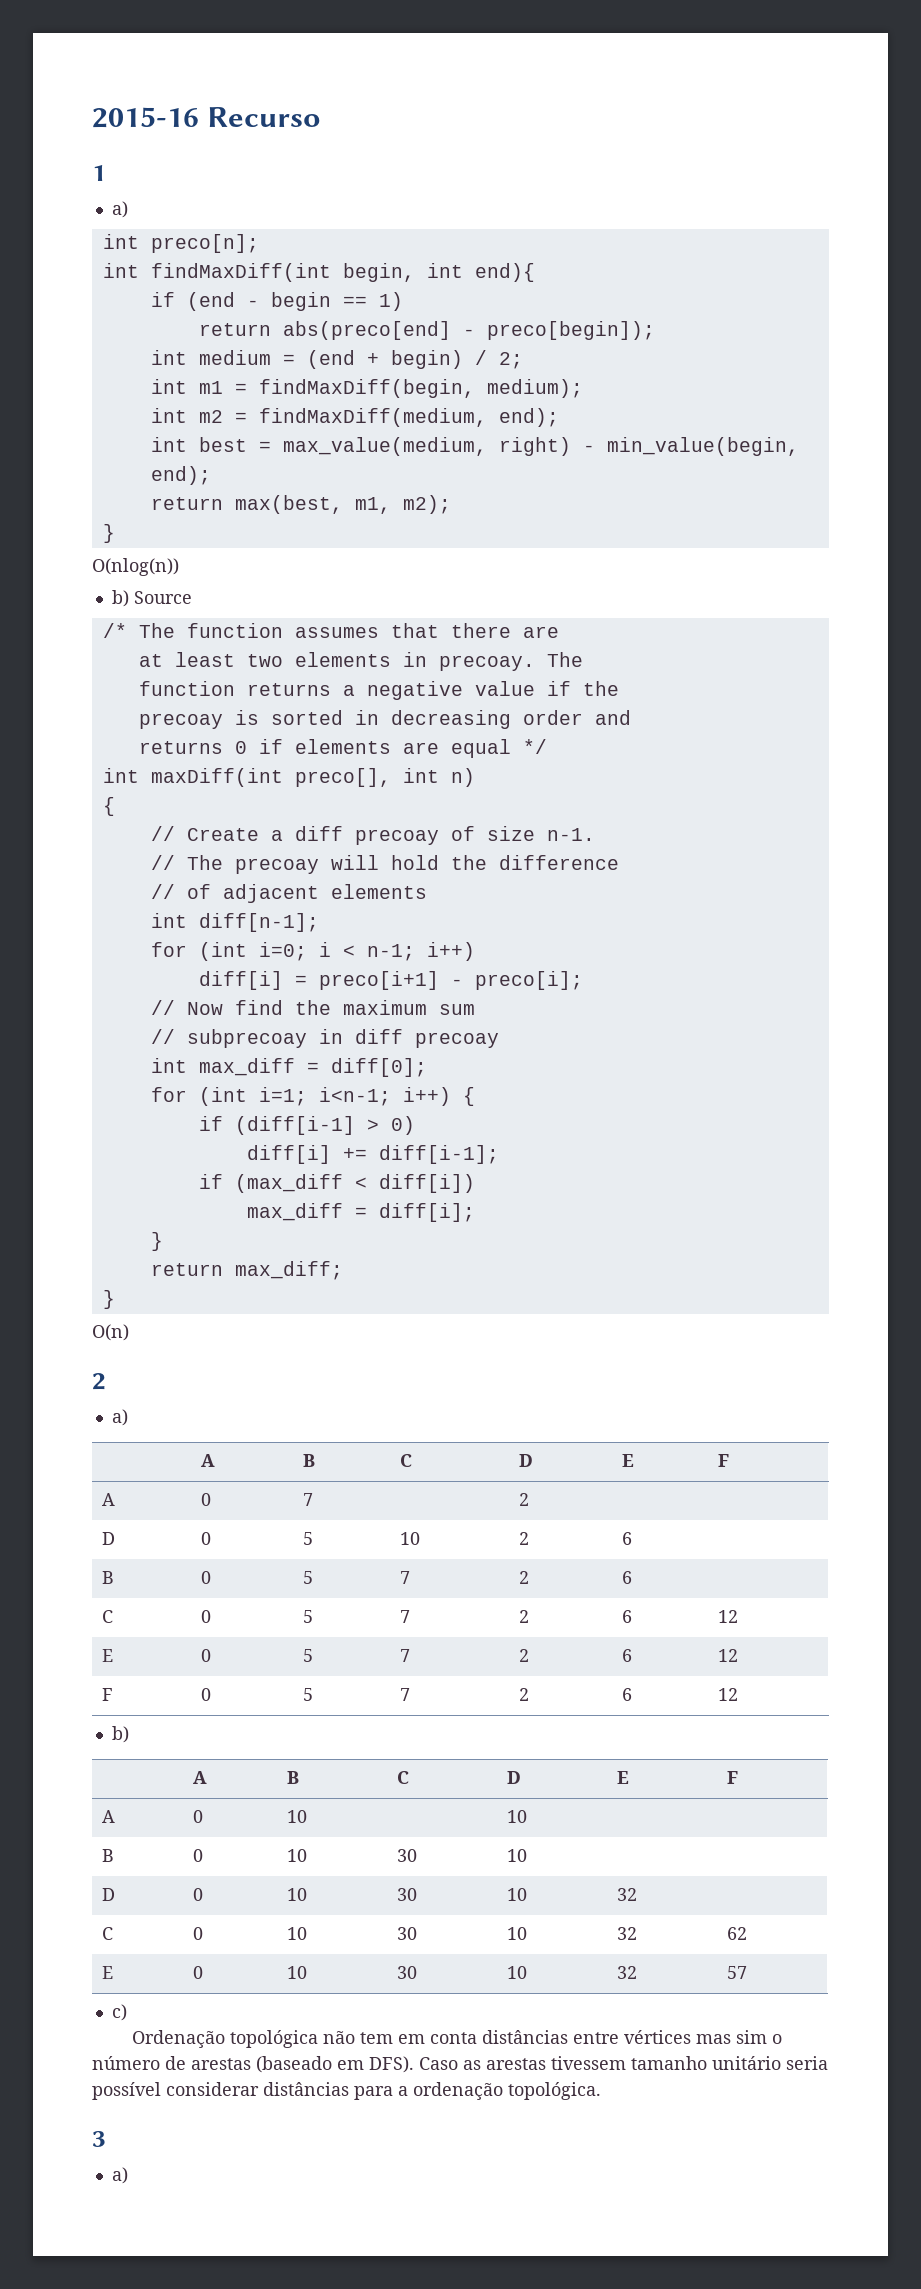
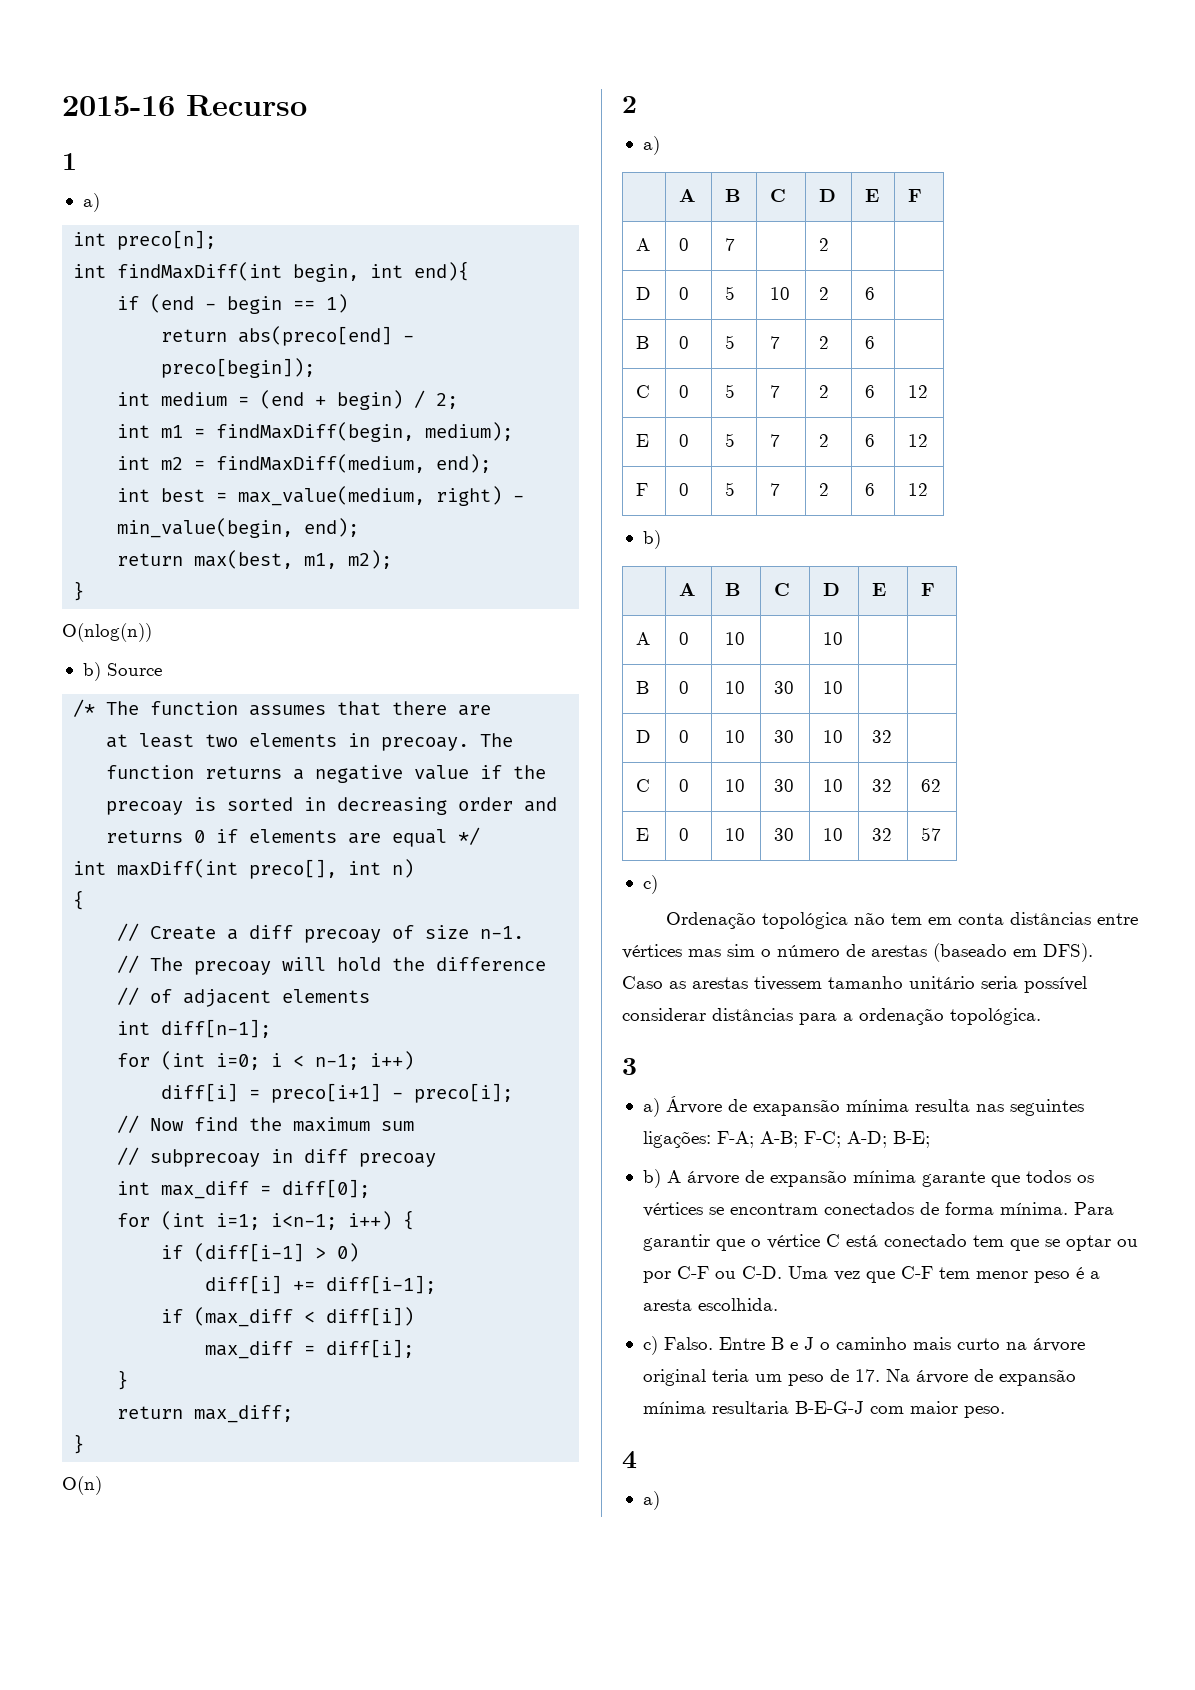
(106, 2139) none -> [642,1096,1084,1117] [642,1131,930,1148] [642,1169,1094,1188] [642,1202,1114,1217] [642,1234,1138,1251] [642,1266,1100,1283] [642,1298,778,1311] [642,1336,1085,1355] [642,1369,1076,1386] [642,1401,1005,1418] [622,1451,637,1469] // a) Árvore de exapansão mínima resulta nas seguintes ligações: F-A; A-B; F-C; A-D; B-E; // b) A árvore de expansão mínima garante que todos os vértices se encontram conectados de forma mínima. Para garantir que o vértice C está conectado tem que se optar ou por C-F ou C-D. Uma vez que C-F tem menor peso é a aresta escolhida. // c) Falso. Entre B e J o caminho mais curto na árvore original teria um peso de 17. Na árvore de expansão mínima resultaria B-E-G-J com maior peso. // 4

